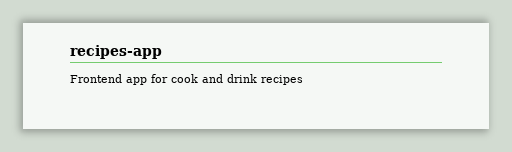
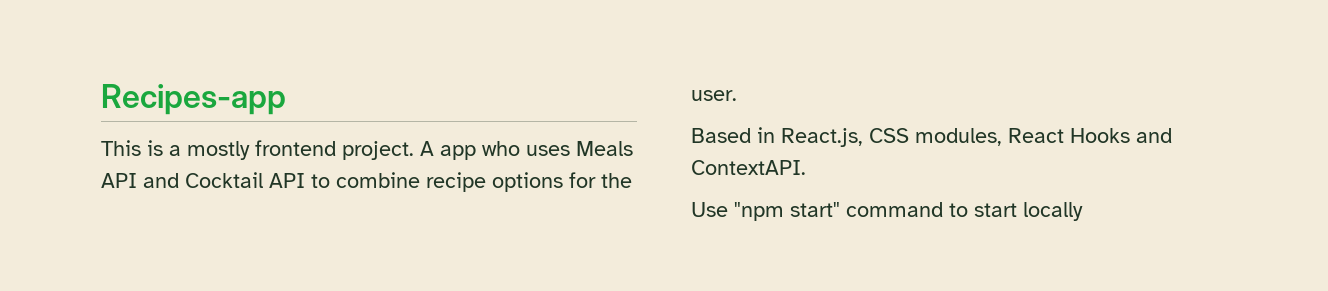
[70,45,162,59] [70,74,303,85] recipes-app // Frontend app for cook and drink recipes -> [101,84,286,115] [101,140,633,160] [101,172,632,192] [691,90,737,101] [691,127,1172,147] [691,160,806,175] [691,202,1083,221] Recipes-app // This is a mostly frontend project. A app who uses Meals API and Cocktail API to combine recipe options for the user. // Based in React.js, CSS modules, React Hooks and ContextAPI. // Use "npm start" command to start locally

